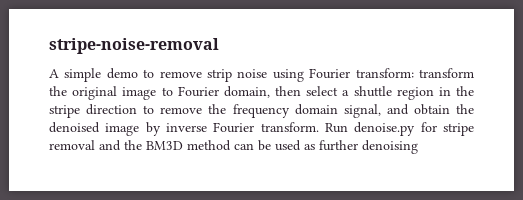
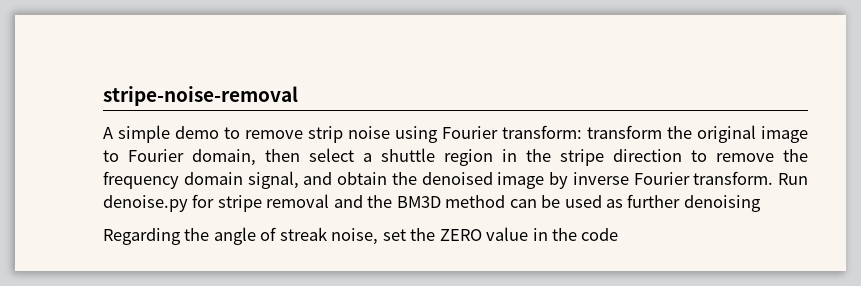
(418, 147) none -> [103,227,619,245] // Regarding the angle of streak noise, set the ZERO value in the code

